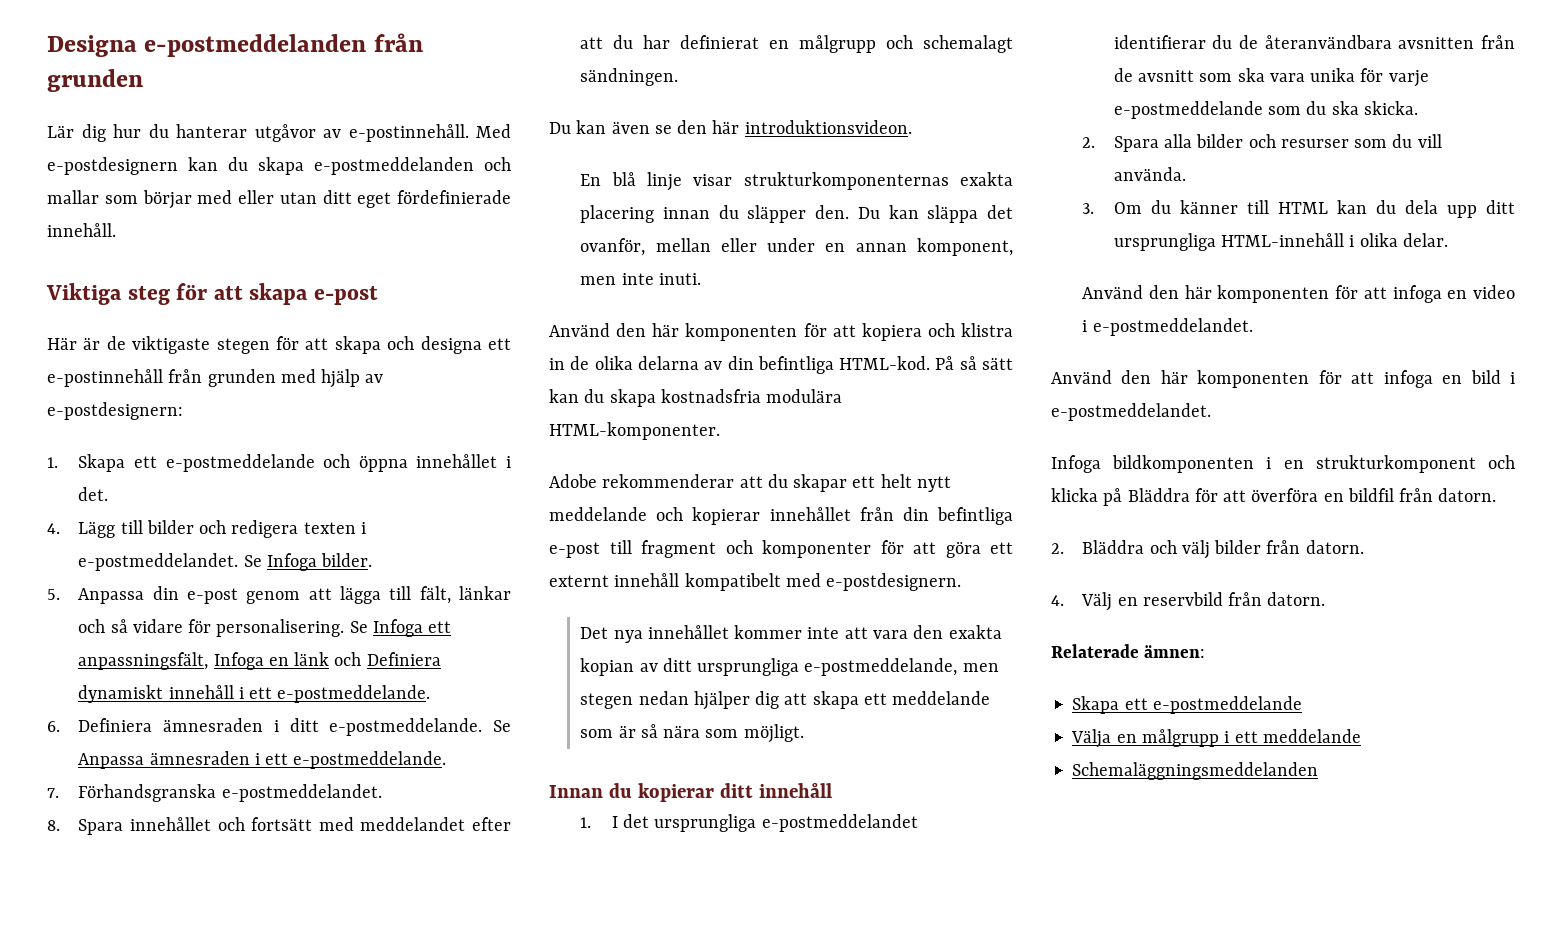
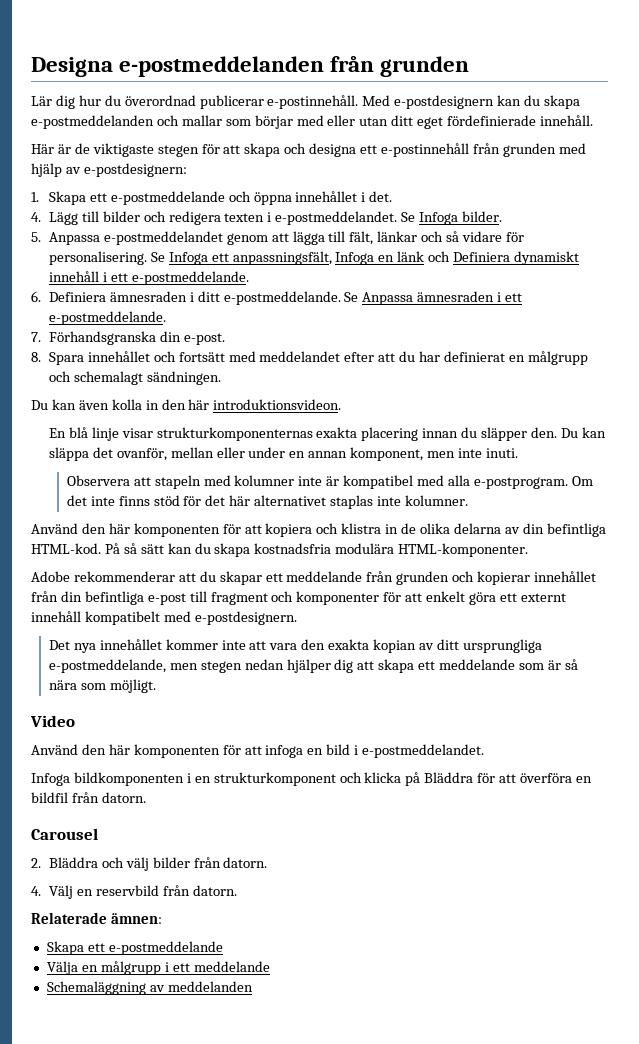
[176,124,341,142] hanterar utgåvor av -> [124,95,264,109] överordnad publicerar
[46,283,379,305] // Viktiga steg för att skapa e-post -> (594, 120) none
[152,586,239,604] din e-post -> [103,231,223,245] e-postmeddelandet
[221,784,382,802] e-postmeddelandet. -> [159,331,225,345] din e-post.
[654,125,672,134] se -> [111,399,159,410] kolla in
(701, 279) none -> [66,475,593,489] [66,495,468,509] // Observera att stapeln med kolumner inte är kompatibel med alla e-postprogram. Om det inte finns stöd för det här alternativet staplas inte kolumner.
[880,474,951,492] [549,507,647,521] helt nytt meddelande -> [286,571,450,585] meddelande från grunden
(936, 548) none -> [426,591,466,602] enkelt
[549,782,832,802] [580,814,918,832] [1113,35,1515,49] [1113,68,1429,87] [1113,101,1418,119] [1082,134,1442,152] [1113,167,1186,181] [1082,200,1515,218] [1113,233,1448,251] [1082,285,1515,303] [1082,318,1253,336] Innan du kopierar ditt innehåll // 1. I det ursprungliga e-postmeddelandet identifierar du de återanvändbara avsnitten från de avsnitt som ska vara unika för varje e-postmeddelande som du ska skicka. // 2. Spara alla bilder och resurser som du vill använda. // 3. Om du känner till HTML kan du dela upp ditt ursprungliga HTML-innehåll i olika delar. // Använd den här komponenten för att infoga en video i e-postmeddelandet. -> [30,715,75,727] Video
(1497, 495) none -> [31,828,98,840] // Carousel
[1072,762,1319,780] Schemaläggningsmeddelanden -> [46,981,253,995] Schemaläggning av meddelanden

